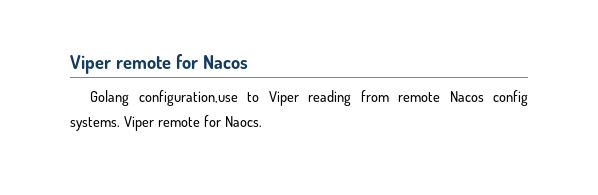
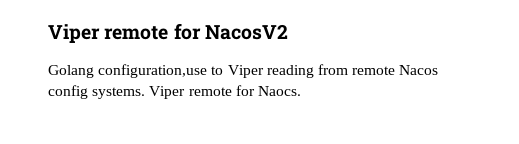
[70,54,248,74] Viper remote for Nacos -> [48,23,288,43] Viper remote for NacosV2

